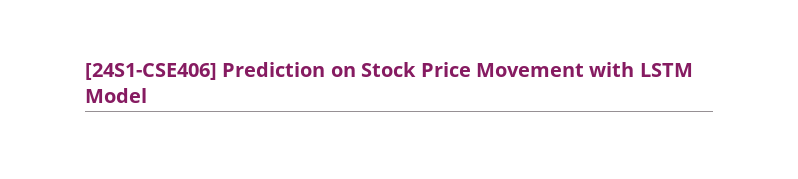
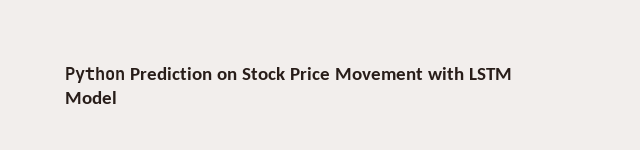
[85,63,217,80] [24S1-CSE406] -> [65,67,125,83] Python

